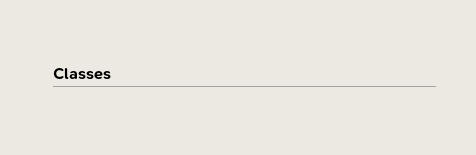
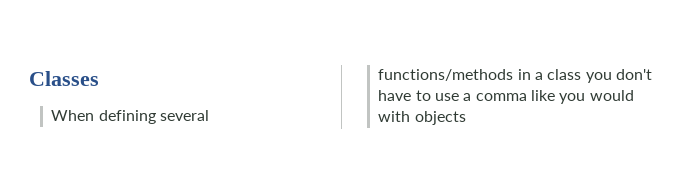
(111, 73) none -> [51,110,210,124] [378,69,653,83] [378,90,634,104] [378,111,466,125] // When defining several functions/methods in a class you don't have to use a comma like you would with objects

